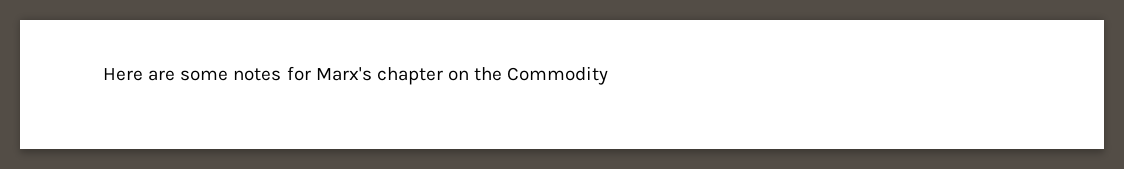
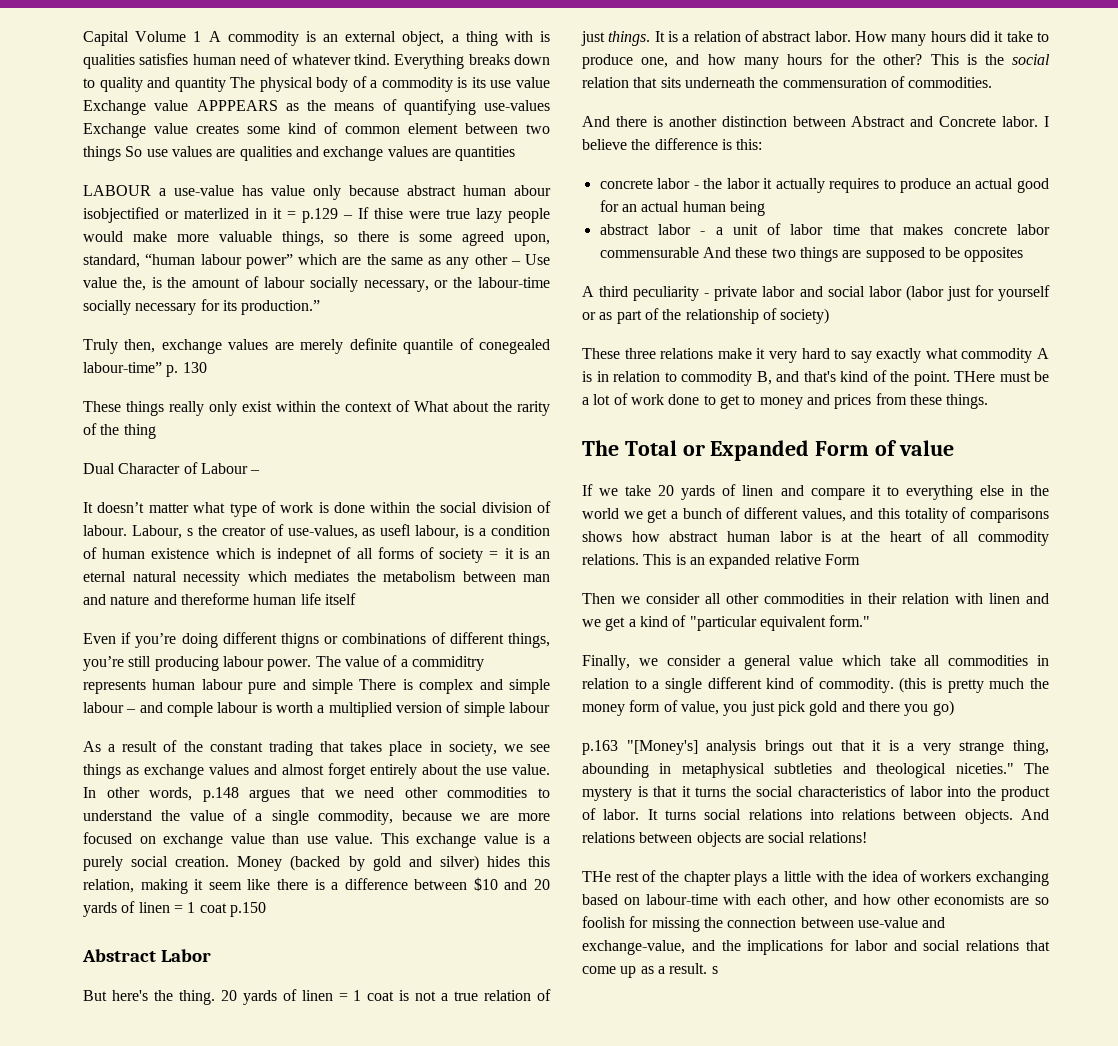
[103,66,609,85] Here are some notes for Marx's chapter on the Commodity -> [83,31,550,46] [83,53,550,69] [83,76,551,92] [83,99,550,115] [83,122,550,138] [83,146,516,161] [83,185,551,200] [83,207,550,223] [83,231,550,246] [83,253,550,269] [83,276,550,292] [83,299,321,315] [83,338,551,354] [83,362,207,377] [83,400,550,416] [83,423,156,439] [83,462,261,474] [83,501,551,517] [83,524,551,539] [83,547,551,563] [83,571,550,586] [83,593,356,605] [83,632,550,648] [83,655,484,671] [83,679,550,694] [83,701,550,717] [83,740,550,756] [83,763,550,779] [83,787,551,802] [83,809,551,825] [83,832,551,848] [83,855,551,871] [83,877,550,894] [83,901,266,917] [82,949,212,962] [83,989,551,1005] [581,30,1049,46] [582,53,1050,69] [582,76,993,88] [582,116,1049,127] [582,138,763,150] [599,178,1049,193] [599,200,765,216] [599,223,1050,235] [599,247,1024,262] [582,285,1050,301] [582,308,830,324] [582,348,1049,363] [582,370,1049,386] [582,393,989,409] [582,440,954,461] [582,484,1049,500] [582,507,1049,523] [582,530,1049,546] [582,554,860,569] [582,593,1049,604] [582,615,871,631] [582,655,1049,670] [582,677,1049,693] [582,700,954,716] [582,740,1049,755] [582,763,1049,778] [582,785,1050,801] [582,808,1049,824] [582,832,867,847] [582,870,1049,886] [582,894,1049,908] [582,916,946,932] [582,939,1050,955] [582,963,718,978] Capital Volume 1 A commodity is an external object, a thing with is qualities satisfies human need of whatever tkind. Everything breaks down to quality and quantity The physical body of a commodity is its use value Exchange value APPPEARS as the means of quantifying use-values Exchange value creates some kind of common element between two things So use values are qualities and exchange values are quantities // LABOUR a use-value has value only because abstract human abour isobjectified or materlized in it = p.129 – If thise were true lazy people would make more valuable things, so there is some agreed upon, standard, “human labour power” which are the same as any other – Use value the, is the amount of labour socially necessary, or the labour-time socially necessary for its production.” // Truly then, exchange values are merely definite quantile of conegealed labour-time” p. 130 // These things really only exist within the context of What about the rarity of the thing // Dual Character of Labour – // It doesn’t matter what type of work is done within the social division of labour. Labour, s the creator of use-values, as usefl labour, is a condition of human existence which is indepnet of all forms of society = it is an eternal natural necessity which mediates the metabolism between man and nature and thereforme human life itself // Even if you’re doing different thigns or combinations of different things, you’re still producing labour power. The value of a commiditry represents human labour pure and simple There is complex and simple labour – and comple labour is worth a multiplied version of simple labour // As a result of the constant trading that takes place in society, we see things as exchange values and almost forget entirely about the use value. In other words, p.148 argues that we need other commodities to understand the value of a single commodity, because we are more focused on exchange value than use value. This exchange value is a purely social creation. Money (backed by gold and silver) hides this relation, making it seem like there is a difference between $10 and 20 yards of linen = 1 coat p.150 // Abstract Labor // But here's the thing. 20 yards of linen = 1 coat is not a true relation of just things. It is a relation of abstract labor. How many hours did it take to produce one, and how many hours for the other? This is the social relation that sits underneath the commensuration of commodities. // And there is another distinction between Abstract and Concrete labor. I believe the difference is this: // concrete labor - the labor it actually requires to produce an actual good for an actual human being // abstract labor - a unit of labor time that makes concrete labor commensurable And these two things are supposed to be opposites // A third peculiarity - private labor and social labor (labor just for yourself or as part of the relationship of society) // These three relations make it very hard to say exactly what commodity A is in relation to commodity B, and that's kind of the point. THere must be a lot of work done to get to money and prices from these things. // The Total or Expanded Form of value // If we take 20 yards of linen and compare it to everything else in the world we get a bunch of different values, and this totality of comparisons shows how abstract human labor is at the heart of all commodity relations. This is an expanded relative Form // Then we consider all other commodities in their relation with linen and we get a kind of "particular equivalent form." // Finally, we consider a general value which take all commodities in relation to a single different kind of commodity. (this is pretty much the money form of value, you just pick gold and there you go) // p.163 "[Money's] analysis brings out that it is a very strange thing, abounding in metaphysical subtleties and theological niceties." The mystery is that it turns the social characteristics of labor into the product of labor. It turns social relations into relations between objects. And relations between objects are social relations! // THe rest of the chapter plays a little with the idea of workers exchanging based on labour-time with each other, and how other economists are so foolish for missing the connection between use-value and exchange-value, and the implications for labor and social relations that come up as a result. s

